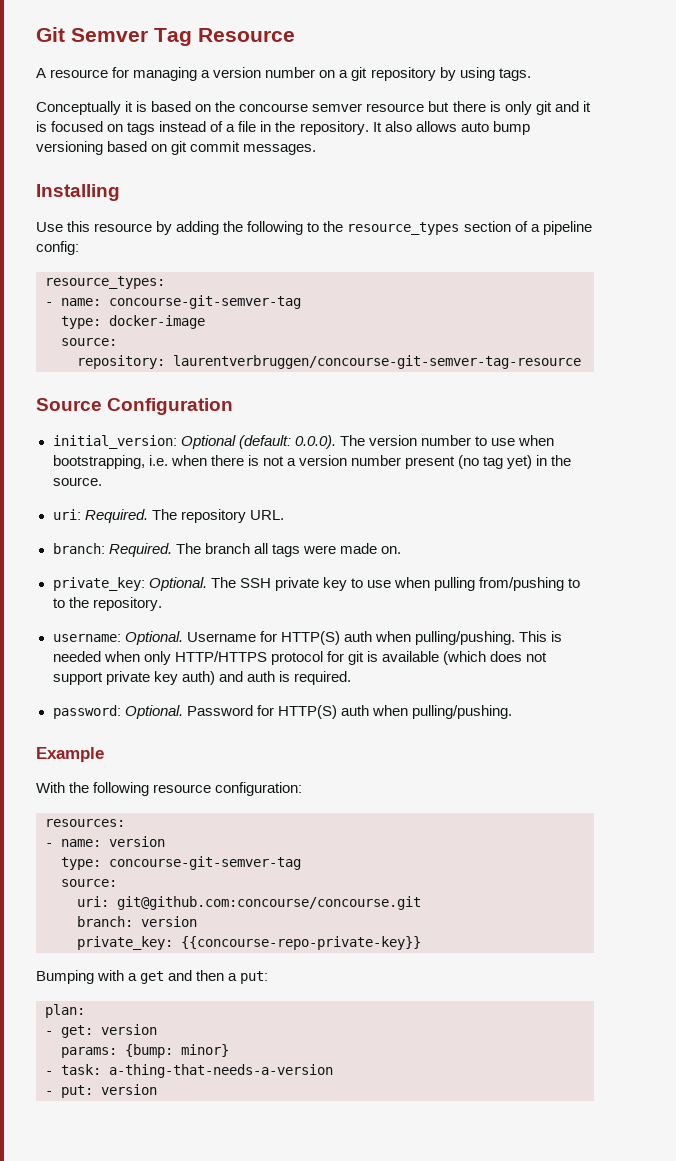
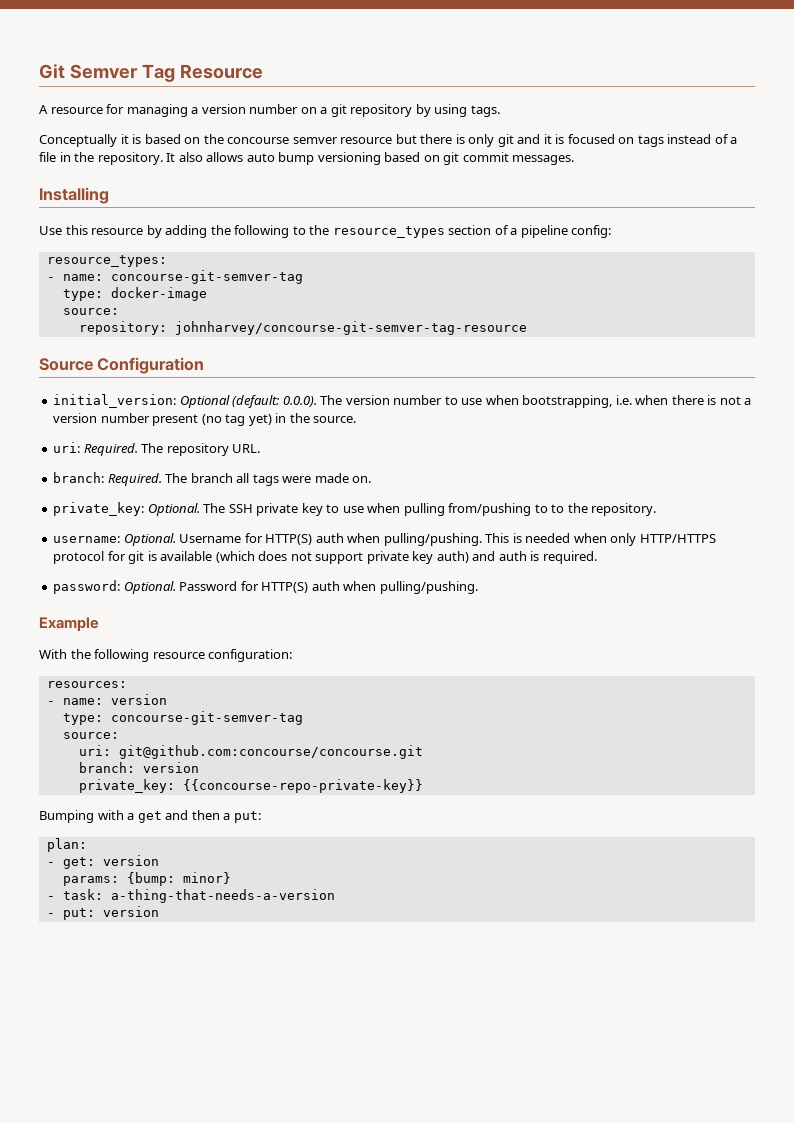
[173,355,581,369] laurentverbruggen/concourse-git-semver-tag-resource -> [174,321,527,335] johnharvey/concourse-git-semver-tag-resource

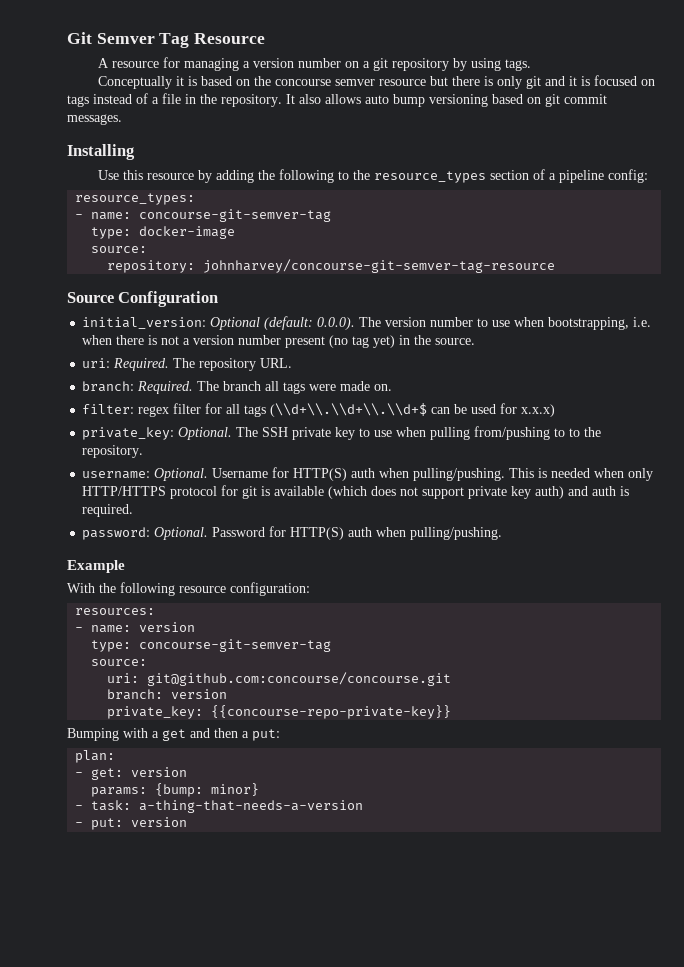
(372, 479) none -> [82,403,556,417] // filter: regex filter for all tags (\\d+\\.\\d+\\.\\d+$ can be used for x.x.x)

